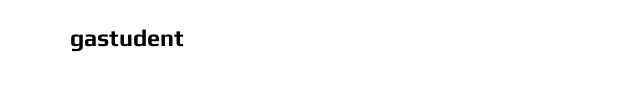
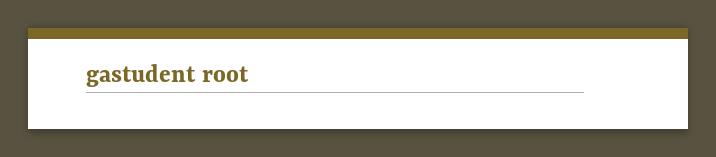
(184, 40) none -> [202,66,250,82] root

